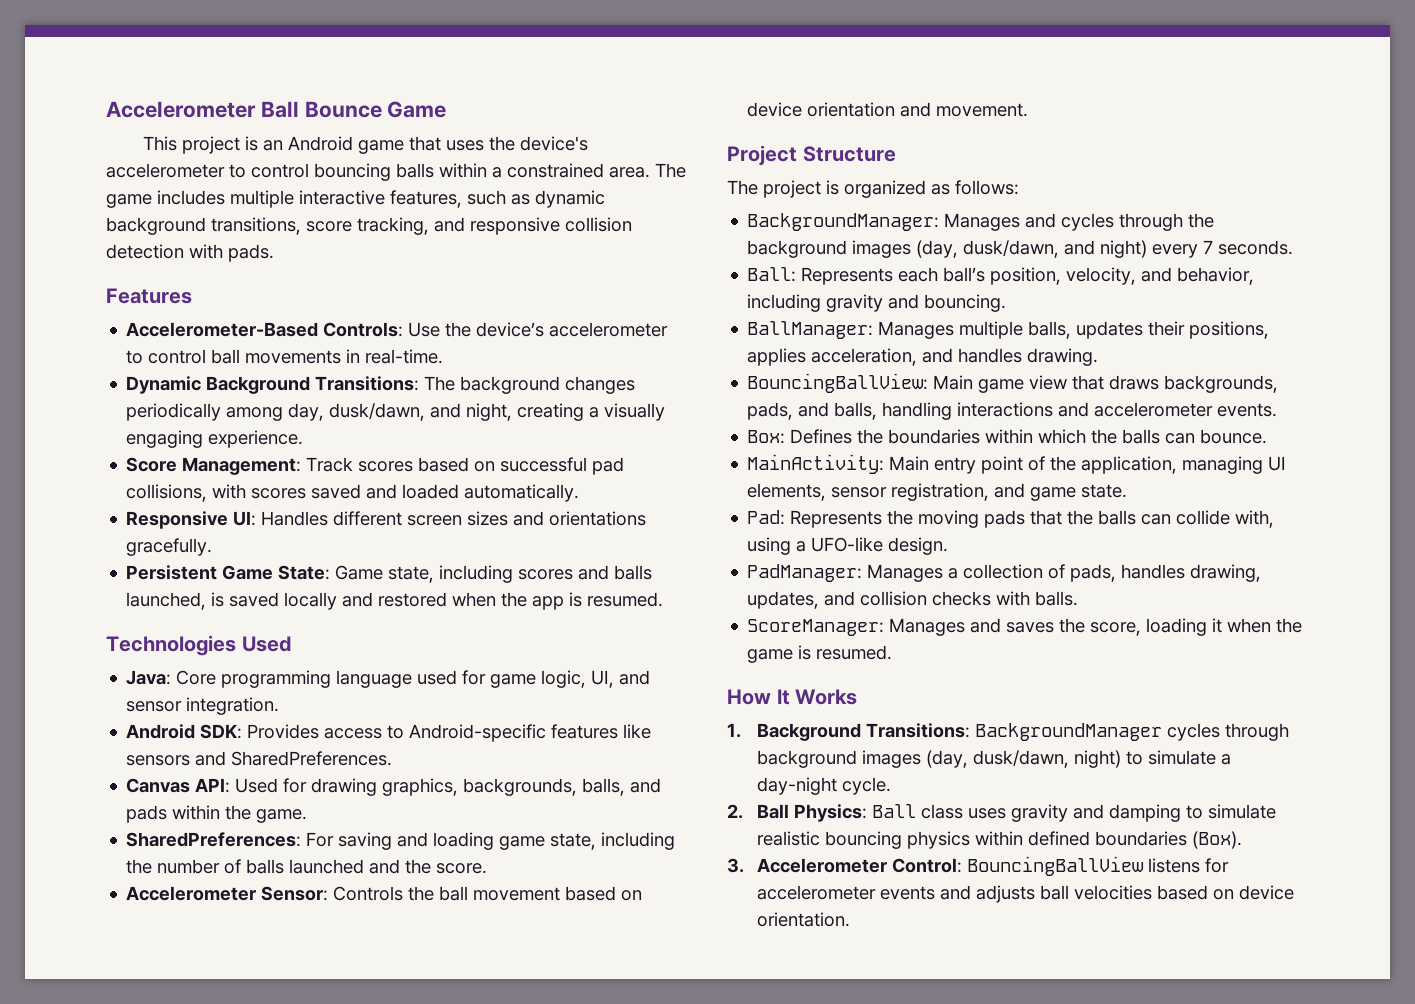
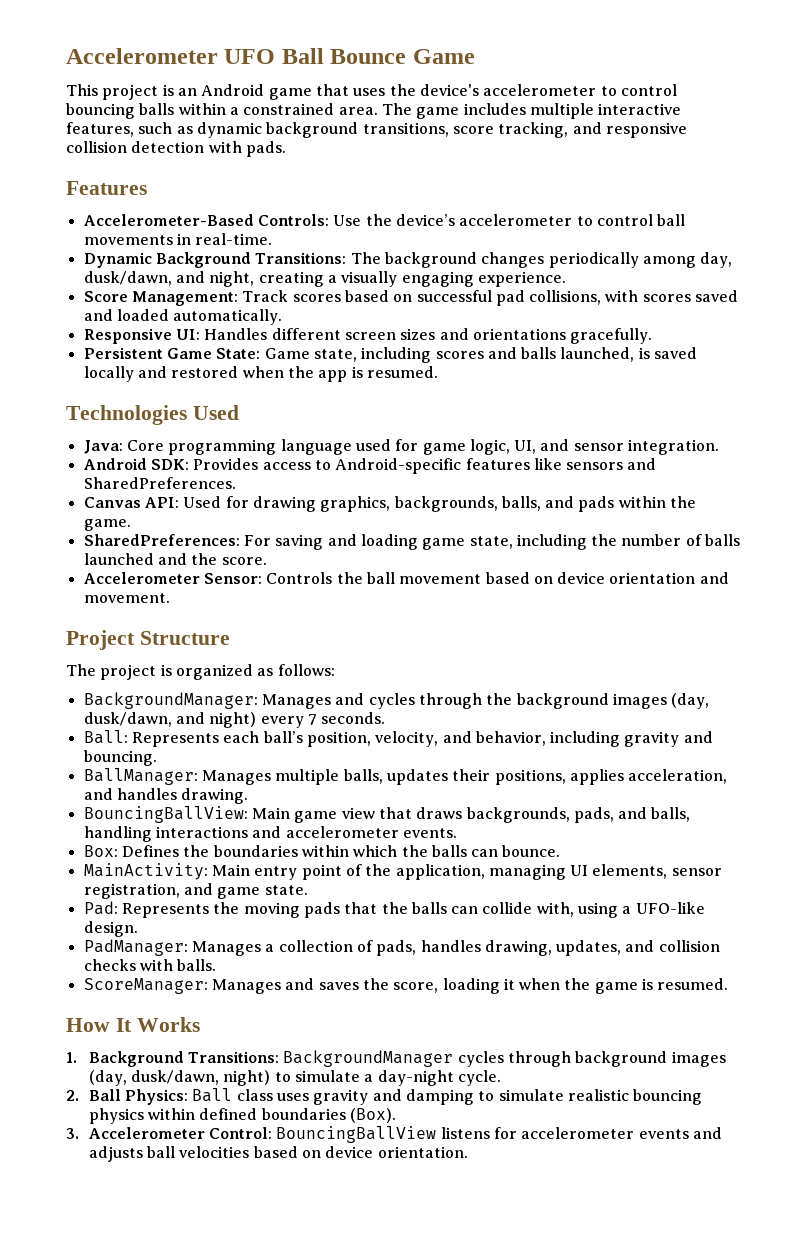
[106,101,256,118] Accelerometer -> [66,48,276,64] Accelerometer UFO

